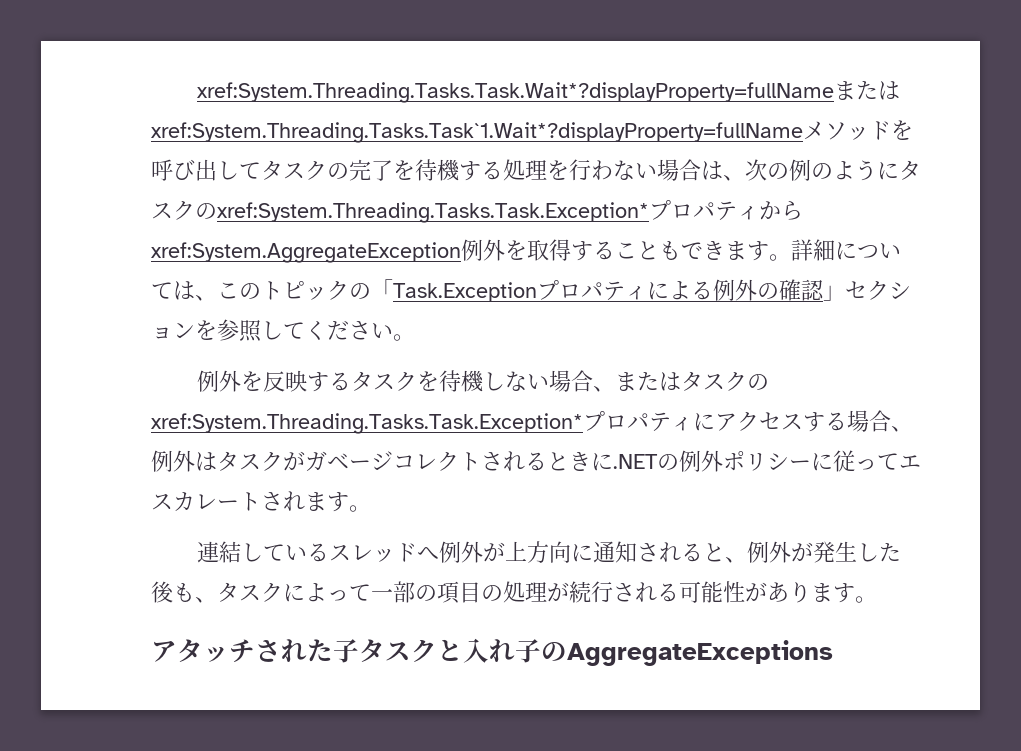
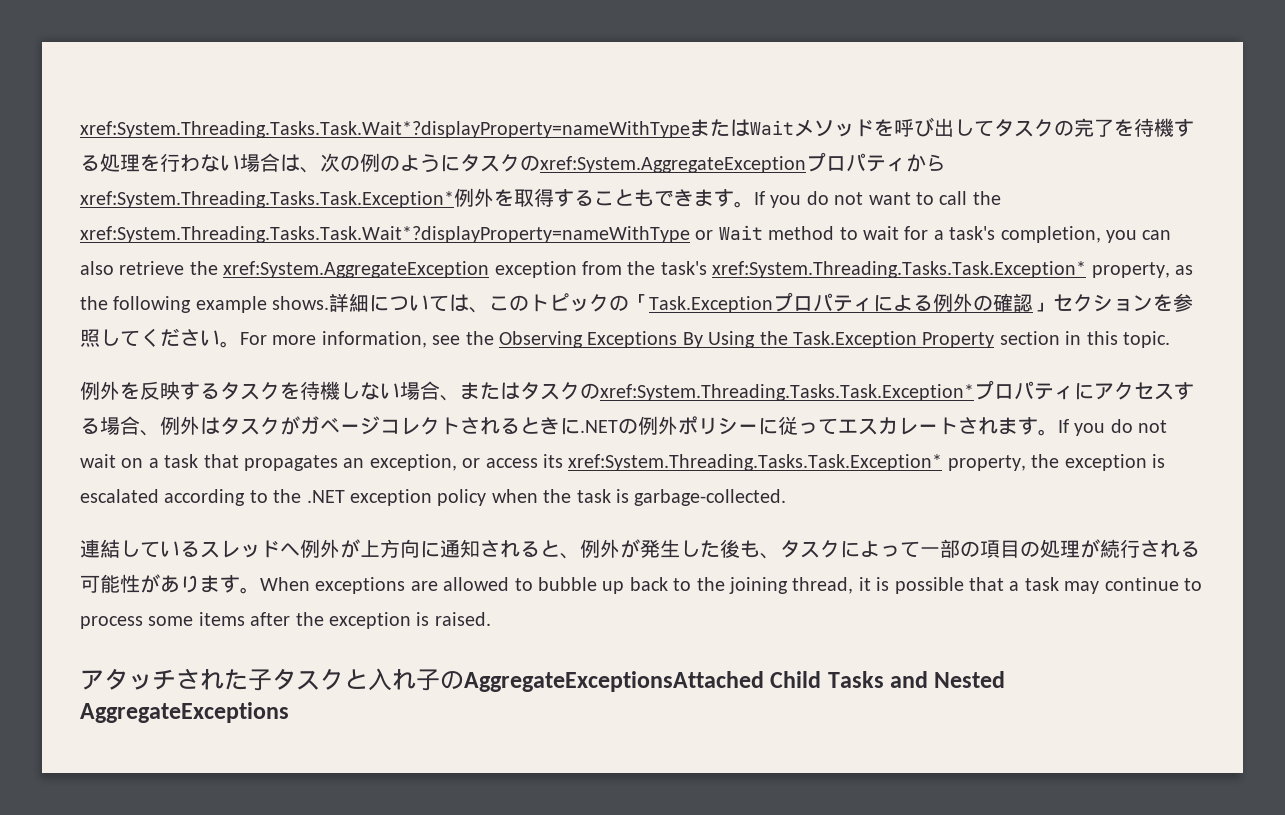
[197,80,901,103] [151,122,803,143] xref:System.Threading.Tasks.Task.Wait*?displayProperty=fullNameまたはxref:System.Threading.Tasks.Task`1.Wait*?displayProperty=fullName -> [80,119,794,138] xref:System.Threading.Tasks.Task.Wait*?displayProperty=nameWithTypeまたはWait
[217,202,649,223] xref:System.Threading.Tasks.Task.Exception* -> [540,156,806,173] xref:System.AggregateException
[151,242,461,263] xref:System.AggregateException -> [80,191,454,208] xref:System.Threading.Tasks.Task.Exception*
(791, 257) none -> [754,191,1001,208] [80,225,1172,243] [80,261,1193,278] [80,296,330,313] If you do not want to call the xref:System.Threading.Tasks.Task.Wait*?displayProperty=nameWithType or Wait method to wait for a task's completion, you can also retrieve the xref:System.AggregateException exception from the task's xref:System.Threading.Tasks.Task.Exception* property, as the following example shows.
(415, 337) none -> [240,331,1170,348] For more information, see the Observing Exceptions By Using the Task.Exception Property section in this topic.
(371, 508) none -> [1058,419,1168,436] [80,454,1165,471] [80,489,787,506] If you do not wait on a task that propagates an exception, or access its xref:System.Threading.Tasks.Task.Exception* property, the exception is escalated according to the .NET exception policy when the task is garbage-collected.
(877, 599) none -> [260,577,1202,594] [80,612,491,629] When exceptions are allowed to bubble up back to the joining thread, it is possible that a task may continue to process some items after the exception is raised.
(567, 651) none -> [464,671,1006,692] AggregateExceptionsAttached Child Tasks and Nested

